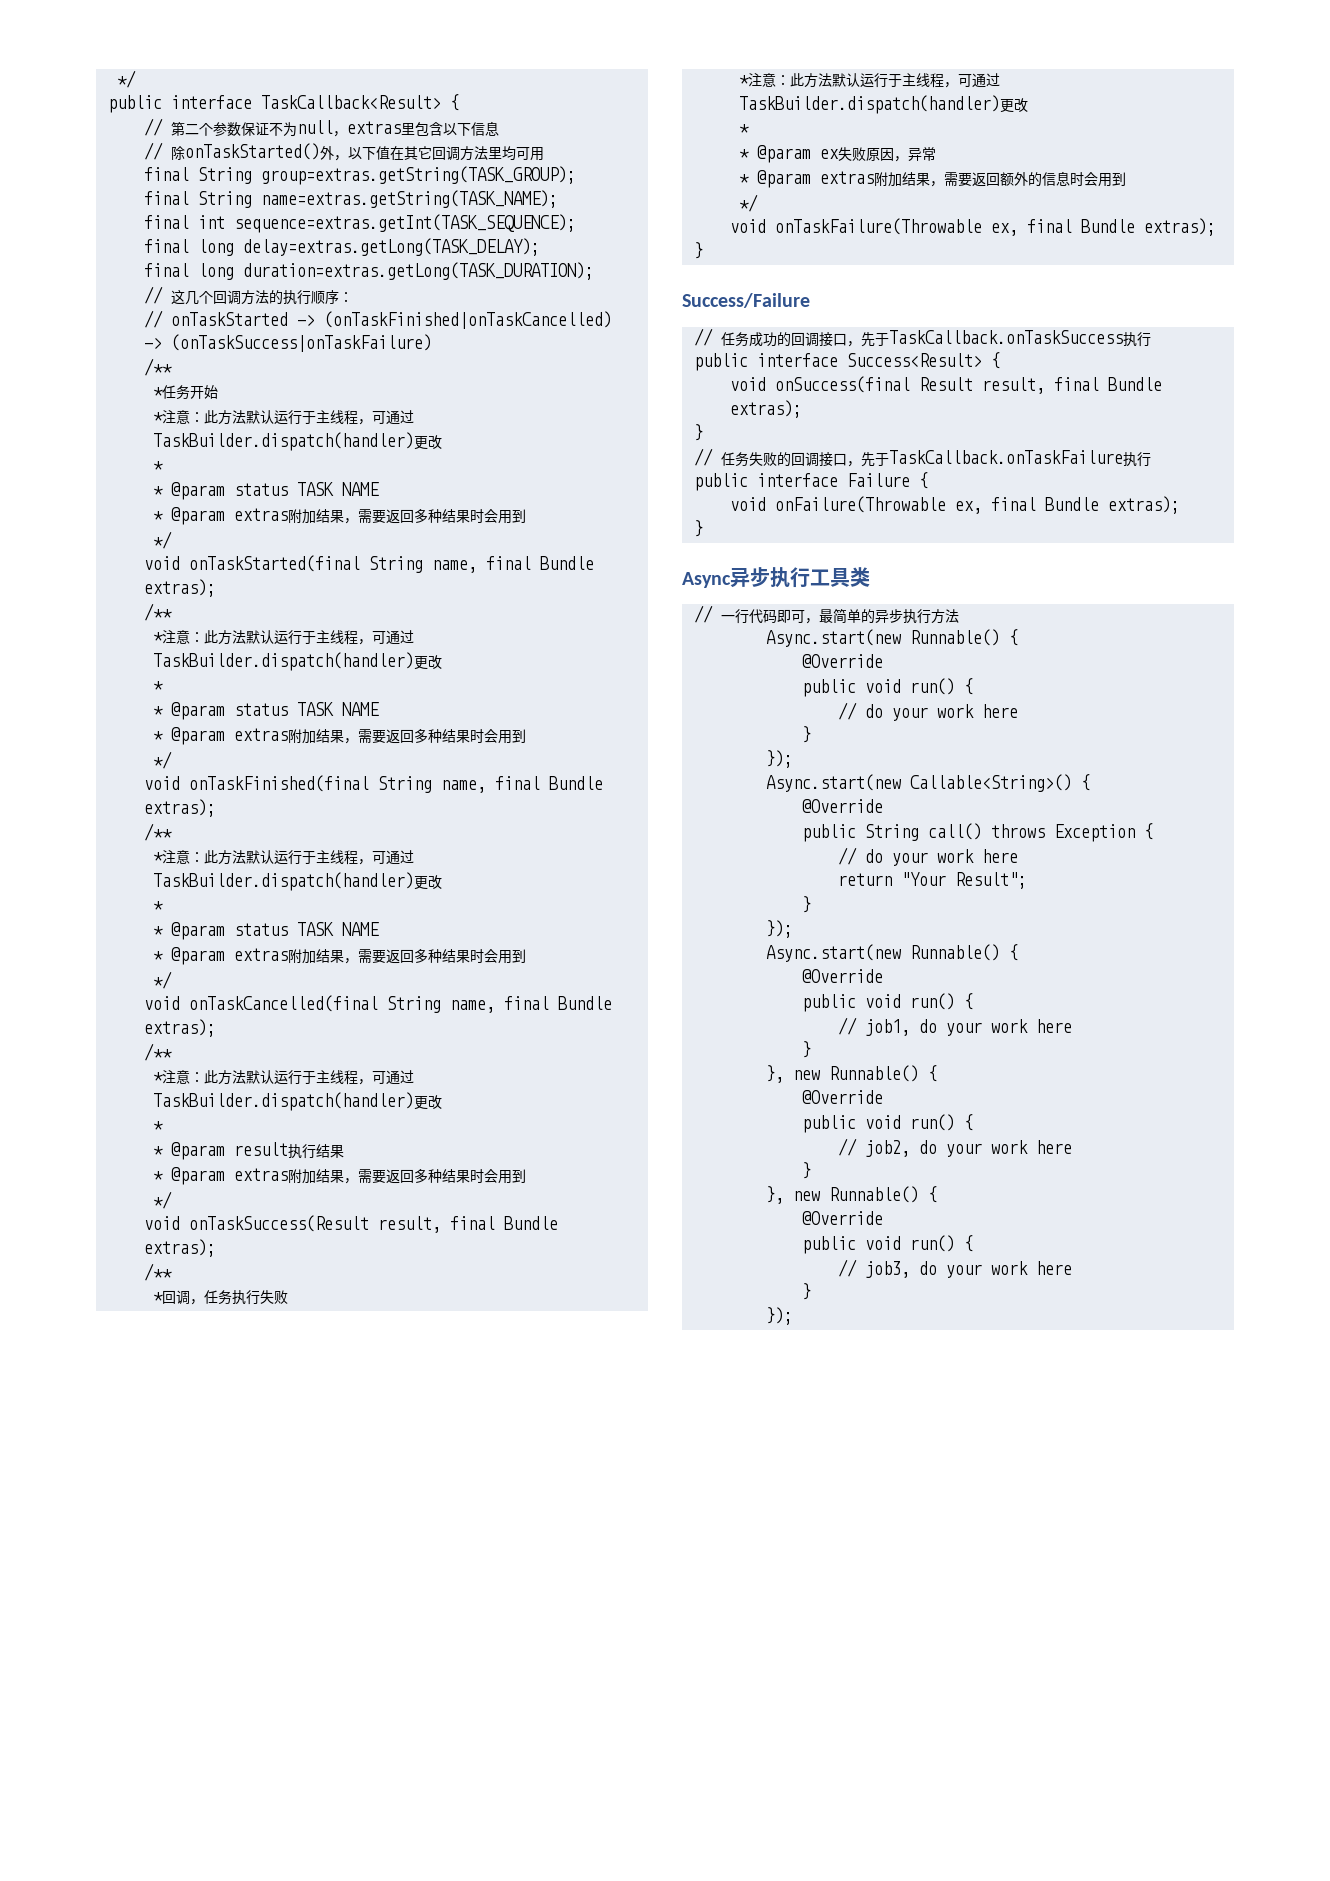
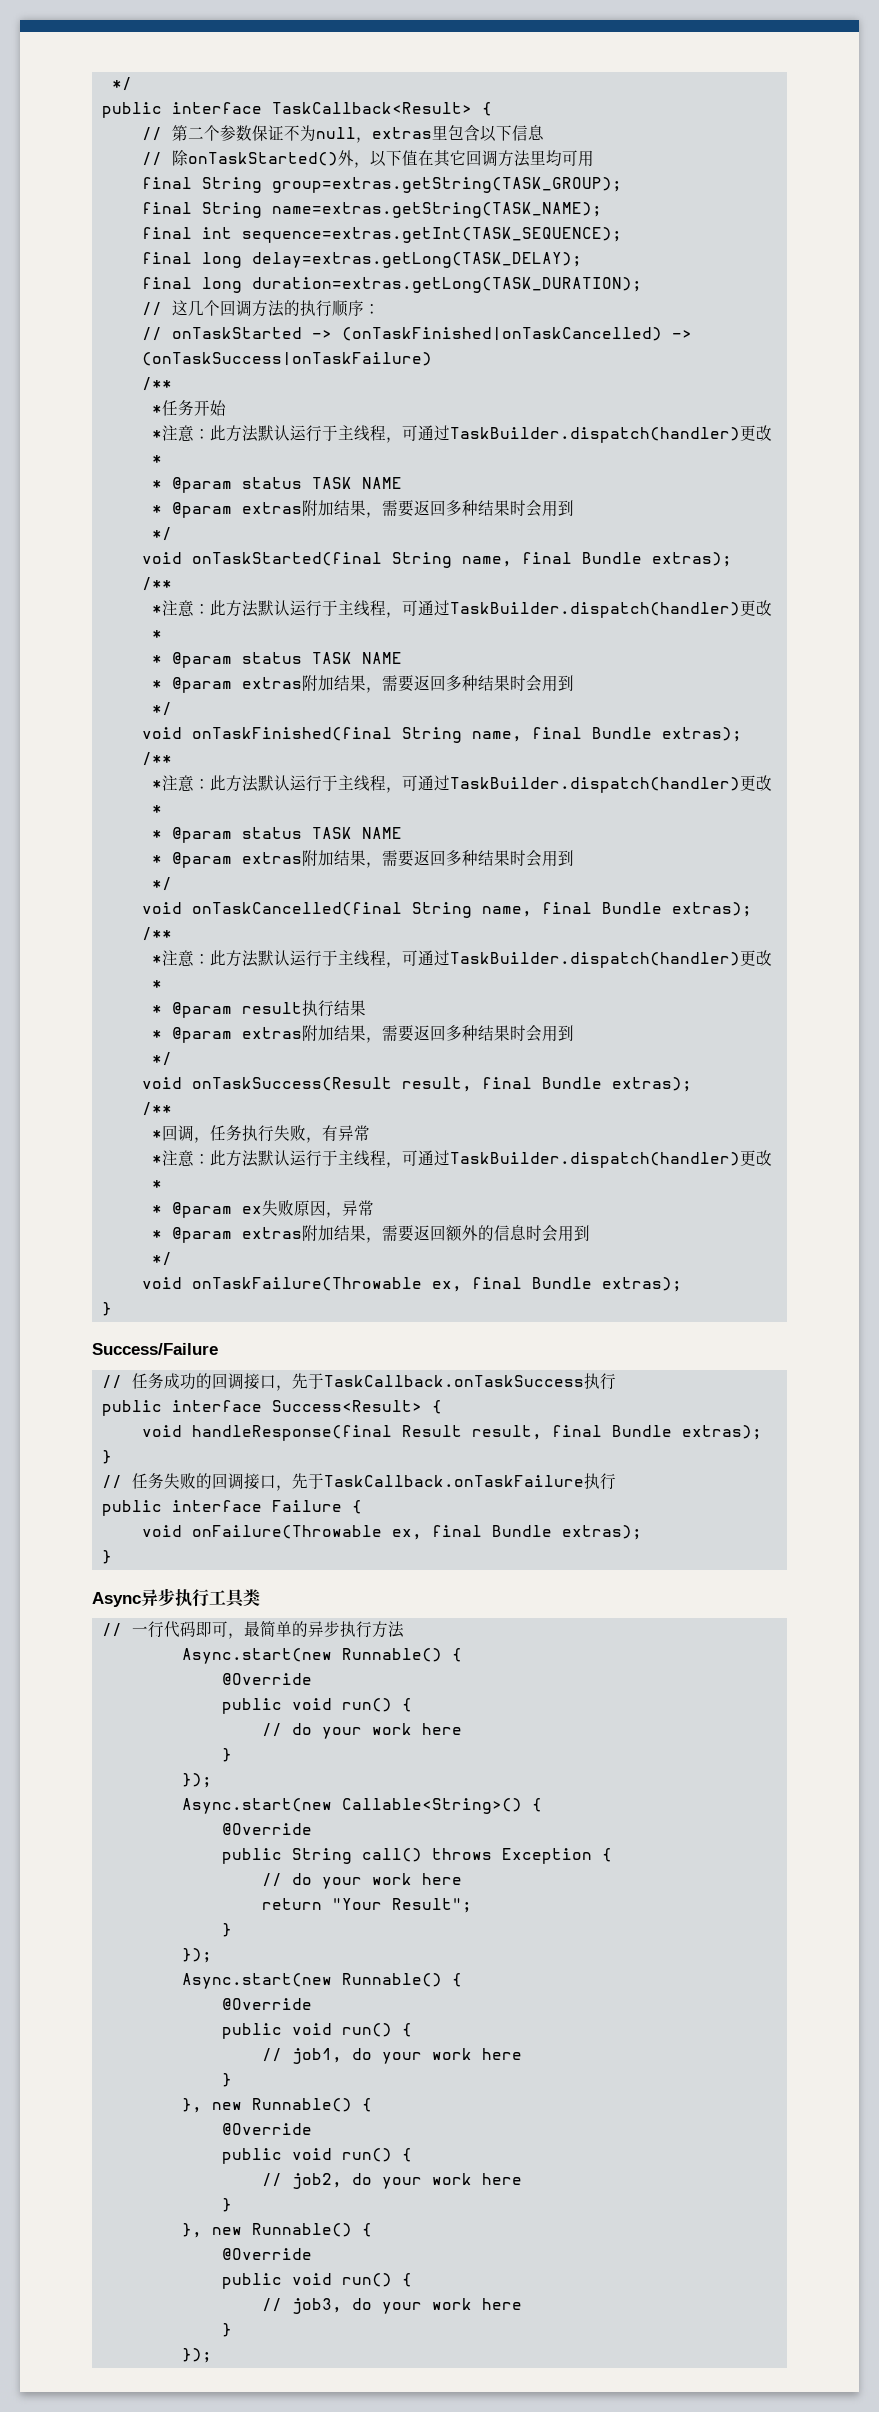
(288, 1297) none -> [306,1125,371,1143] ，有异常
[775,376,910,393] onSuccess(final -> [192,1425,393,1441] handleResponse(final

